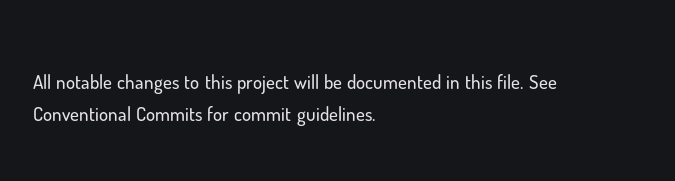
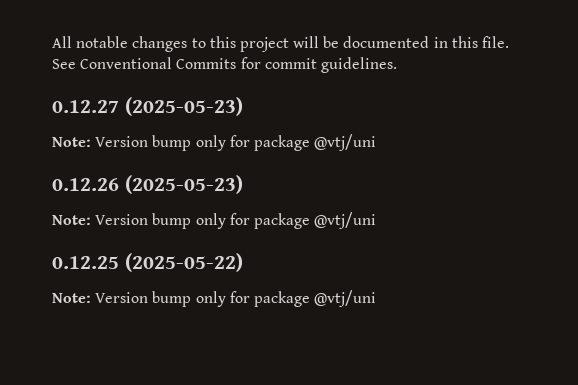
(375, 116) none -> [52,97,243,116] [52,134,377,151] [52,175,243,194] [52,212,377,229] [52,253,243,272] [52,290,377,307] // 0.12.27 (2025-05-23) // Note: Version bump only for package @vtj/uni // 0.12.26 (2025-05-23) // Note: Version bump only for package @vtj/uni // 0.12.25 (2025-05-22) // Note: Version bump only for package @vtj/uni

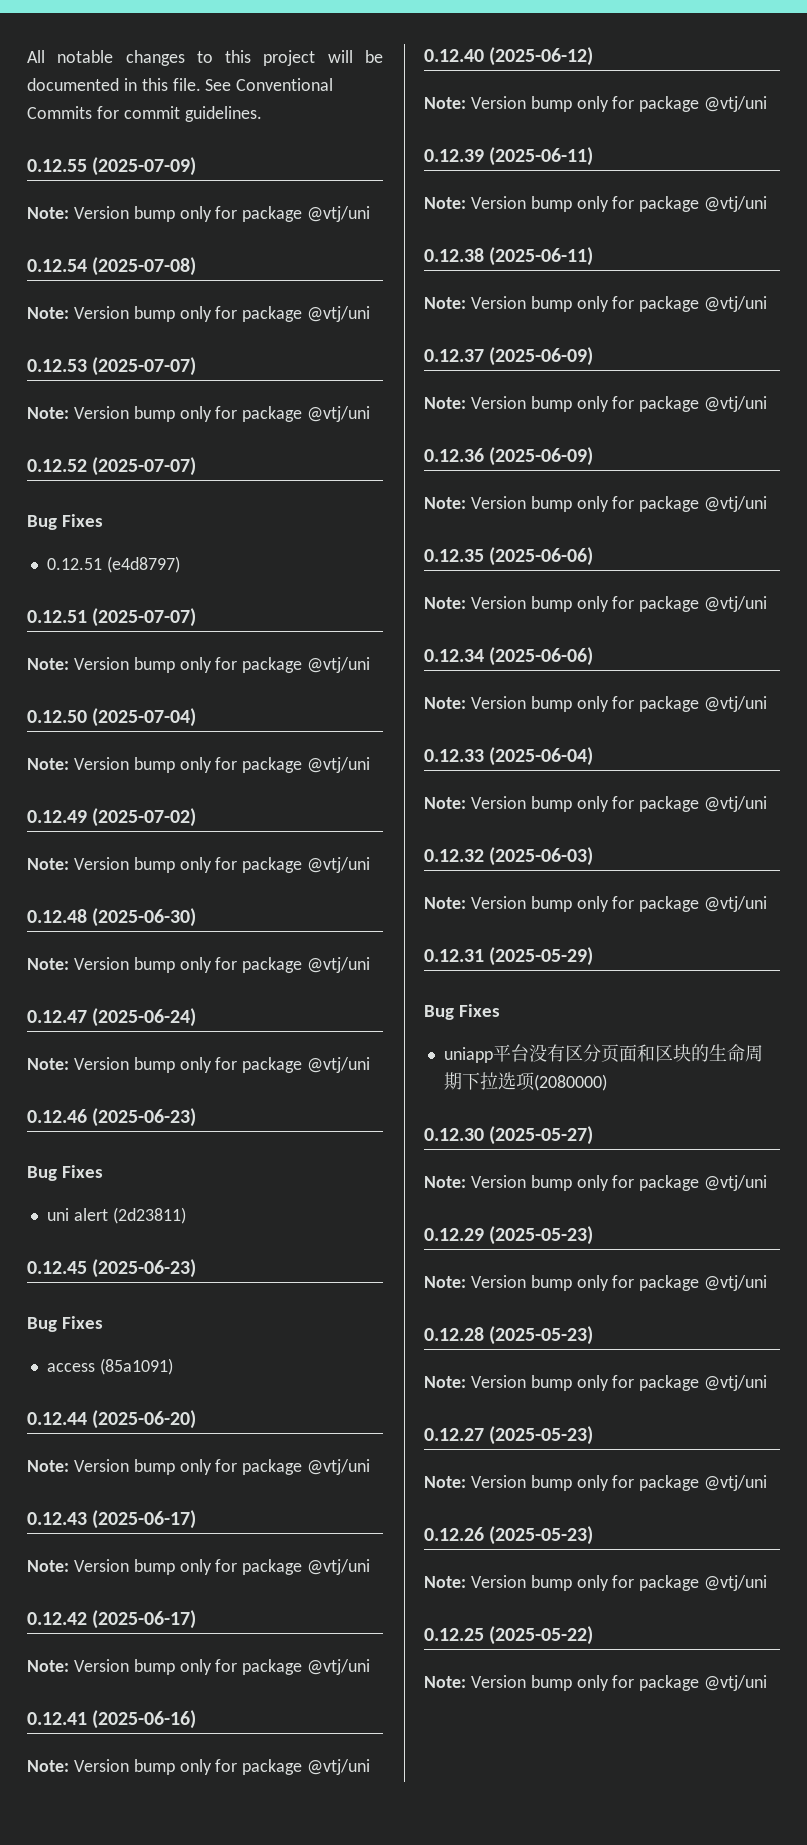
(397, 65) none -> [27,157,197,176] [27,206,371,222] [27,257,197,276] [27,306,371,322] [27,357,197,376] [27,406,371,422] [27,457,197,476] [27,514,104,530] [46,556,180,573] [27,608,197,627] [27,657,371,673] [27,708,197,727] [27,757,371,773] [27,808,197,827] [27,857,371,873] [27,908,197,927] [27,957,371,973] [27,1008,197,1027] [27,1057,371,1073] [27,1108,197,1127] [27,1165,104,1181] [46,1207,186,1224] [27,1259,197,1278] [27,1316,104,1332] [46,1358,173,1375] [27,1410,197,1429] [27,1459,371,1475] [27,1510,197,1529] [27,1559,371,1575] [27,1610,197,1629] [27,1659,371,1675] [27,1710,197,1729] [27,1759,371,1775] [424,47,594,66] [424,96,768,112] [424,147,594,166] [424,196,768,212] [424,247,594,266] [424,296,768,312] [424,347,594,366] [424,396,768,412] [424,447,594,466] [424,496,768,512] [424,547,594,566] [424,596,768,612] [424,647,594,666] [424,696,768,712] [424,747,594,766] [424,796,768,812] [424,847,594,866] [424,896,768,912] [424,947,594,966] [424,1004,501,1020] [443,1044,763,1063] [443,1072,607,1091] [424,1126,594,1145] [424,1175,768,1191] [424,1226,594,1245] [424,1275,768,1291] [424,1326,594,1345] [424,1375,768,1391] // 0.12.55 (2025-07-09) // Note: Version bump only for package @vtj/uni // 0.12.54 (2025-07-08) // Note: Version bump only for package @vtj/uni // 0.12.53 (2025-07-07) // Note: Version bump only for package @vtj/uni // 0.12.52 (2025-07-07) // Bug Fixes // 0.12.51 (e4d8797) // 0.12.51 (2025-07-07) // Note: Version bump only for package @vtj/uni // 0.12.50 (2025-07-04) // Note: Version bump only for package @vtj/uni // 0.12.49 (2025-07-02) // Note: Version bump only for package @vtj/uni // 0.12.48 (2025-06-30) // Note: Version bump only for package @vtj/uni // 0.12.47 (2025-06-24) // Note: Version bump only for package @vtj/uni // 0.12.46 (2025-06-23) // Bug Fixes // uni alert (2d23811) // 0.12.45 (2025-06-23) // Bug Fixes // access (85a1091) // 0.12.44 (2025-06-20) // Note: Version bump only for package @vtj/uni // 0.12.43 (2025-06-17) // Note: Version bump only for package @vtj/uni // 0.12.42 (2025-06-17) // Note: Version bump only for package @vtj/uni // 0.12.41 (2025-06-16) // Note: Version bump only for package @vtj/uni // 0.12.40 (2025-06-12) // Note: Version bump only for package @vtj/uni // 0.12.39 (2025-06-11) // Note: Version bump only for package @vtj/uni // 0.12.38 (2025-06-11) // Note: Version bump only for package @vtj/uni // 0.12.37 (2025-06-09) // Note: Version bump only for package @vtj/uni // 0.12.36 (2025-06-09) // Note: Version bump only for package @vtj/uni // 0.12.35 (2025-06-06) // Note: Version bump only for package @vtj/uni // 0.12.34 (2025-06-06) // Note: Version bump only for package @vtj/uni // 0.12.33 (2025-06-04) // Note: Version bump only for package @vtj/uni // 0.12.32 (2025-06-03) // Note: Version bump only for package @vtj/uni // 0.12.31 (2025-05-29) // Bug Fixes // uniapp平台没有区分页面和区块的生命周期下拉选项(2080000) // 0.12.30 (2025-05-27) // Note: Version bump only for package @vtj/uni // 0.12.29 (2025-05-23) // Note: Version bump only for package @vtj/uni // 0.12.28 (2025-05-23) // Note: Version bump only for package @vtj/uni

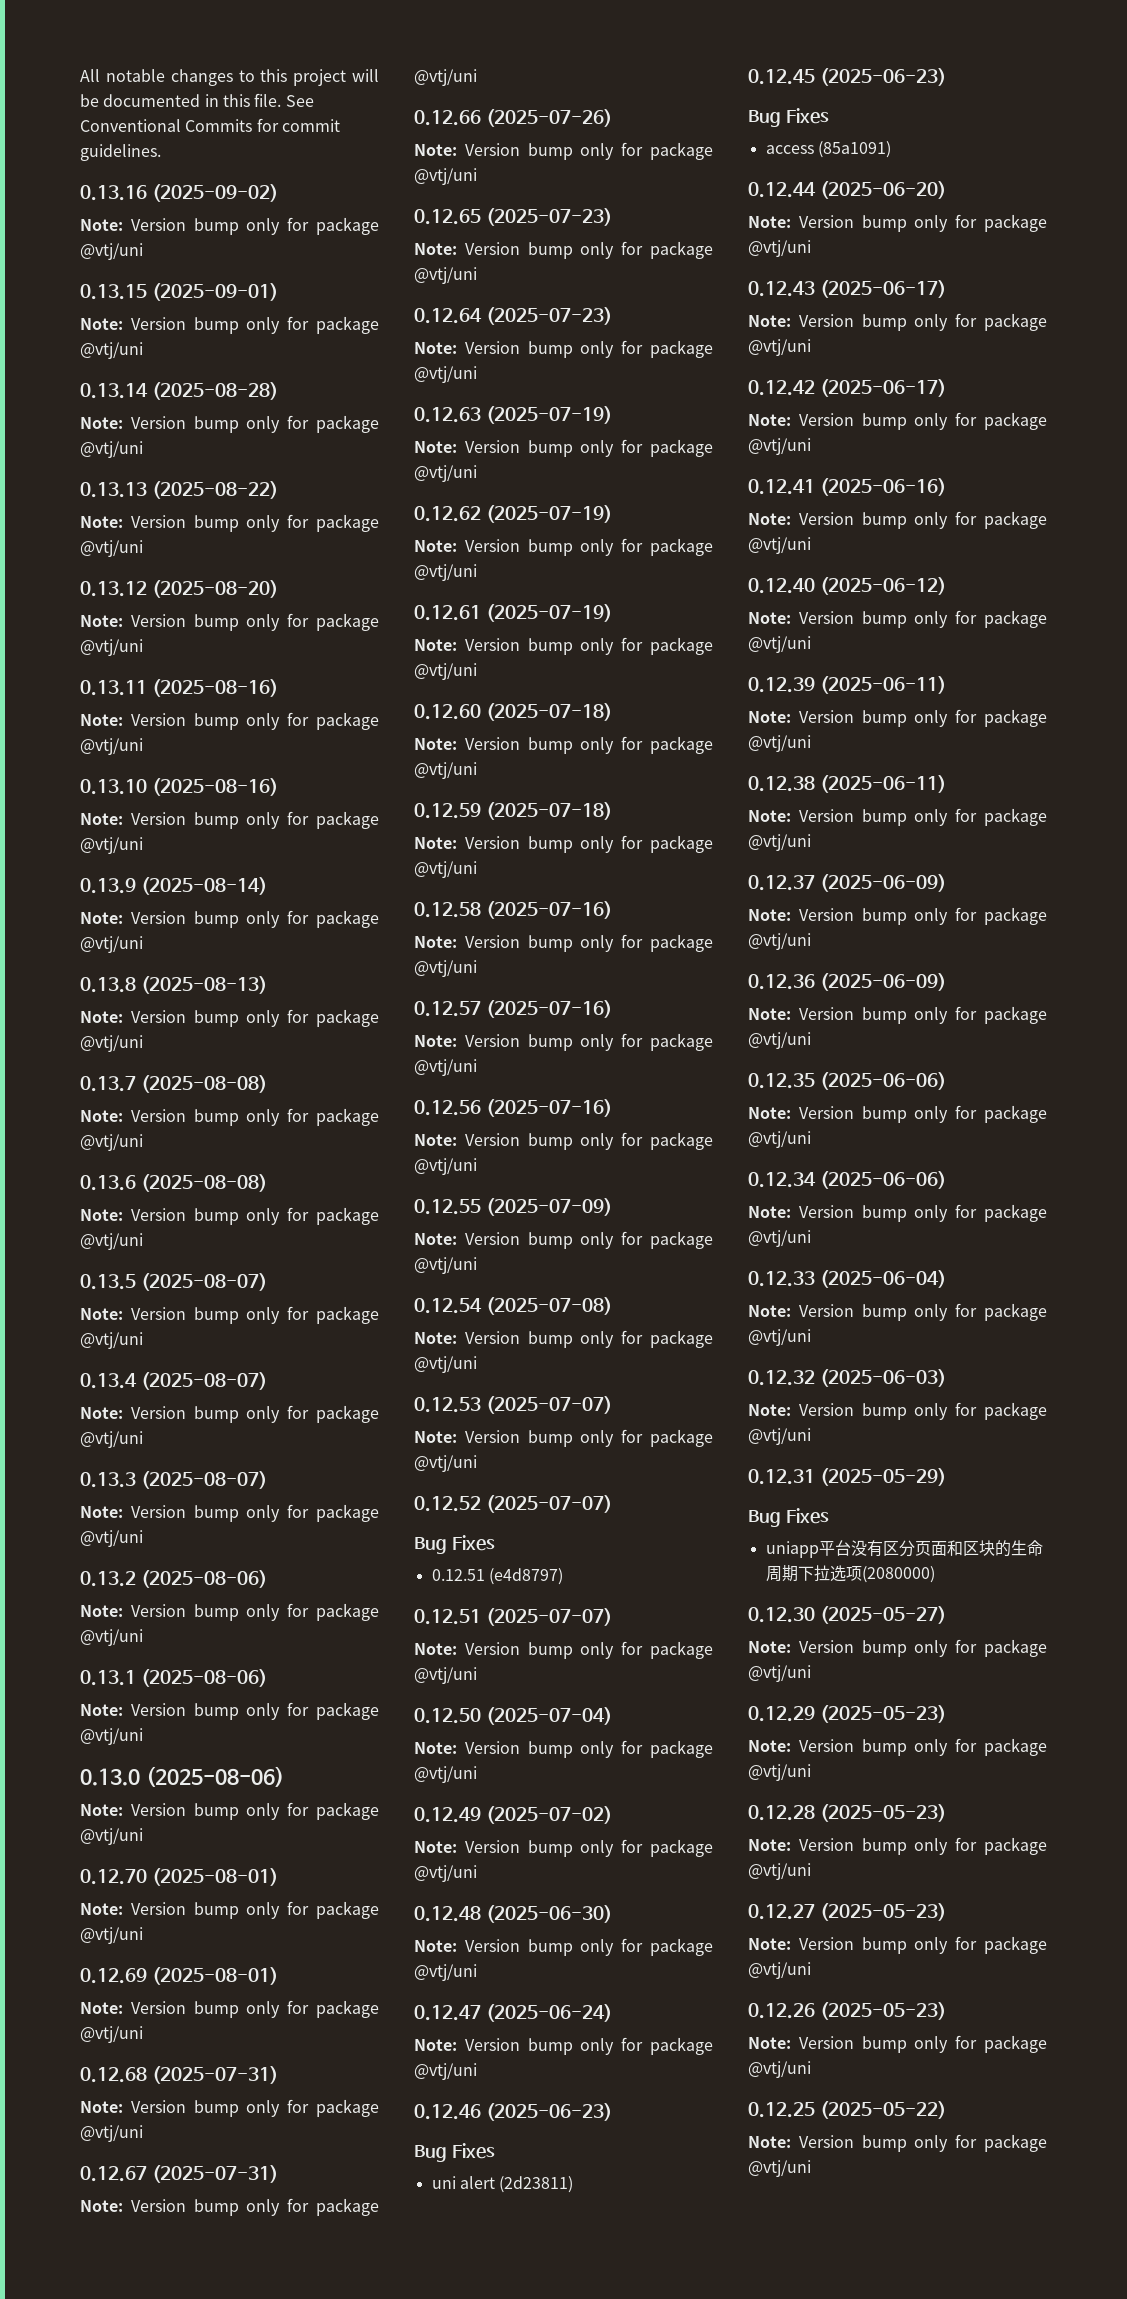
(262, 114) none -> [80,184,279,202] [80,217,379,235] [80,243,143,260] [80,283,279,301] [80,316,379,334] [80,342,143,359] [80,382,279,400] [80,415,379,433] [80,441,143,458] [80,481,279,499] [80,514,379,532] [80,540,143,557] [80,580,279,598] [80,613,379,631] [80,639,143,656] [80,679,279,697] [80,712,379,730] [80,738,143,755] [80,778,279,796] [80,811,379,829] [80,837,143,854] [80,877,268,895] [80,910,379,928] [80,936,143,953] [80,976,268,994] [80,1009,379,1027] [80,1035,143,1052] [80,1075,268,1093] [80,1108,379,1126] [80,1134,143,1151] [80,1174,268,1192] [80,1207,379,1225] [80,1233,143,1250] [80,1273,268,1291] [80,1306,379,1324] [80,1332,143,1349] [80,1372,268,1390] [80,1405,379,1423] [80,1431,143,1448] [80,1471,268,1489] [80,1504,379,1522] [80,1530,143,1547] [80,1570,268,1588] [80,1603,379,1621] [80,1629,143,1646] [80,1669,268,1687] [80,1702,379,1720] [80,1728,143,1745] [80,1766,284,1787] [80,1802,379,1820] [80,1828,143,1845] [80,1868,279,1886] [80,1901,379,1919] [80,1927,143,1944] [80,1967,279,1985] [80,2000,379,2018] [80,2026,143,2043] [80,2066,279,2084] [80,2099,379,2117] [80,2125,143,2142] [80,2165,279,2183] [80,2198,379,2216] [414,69,477,86] [414,109,613,127] [414,142,713,160] [414,168,477,185] [414,208,613,226] [414,241,713,259] [414,267,477,284] [414,307,613,325] [414,340,713,358] [414,366,477,383] [414,406,613,424] [414,439,713,457] [414,465,477,482] [414,505,613,523] [414,538,713,556] [414,564,477,581] [414,604,613,622] [414,637,713,655] [414,663,477,680] [414,703,613,721] [414,736,713,754] [414,762,477,779] [414,802,613,820] [414,835,713,853] [414,861,477,878] [414,901,613,919] [414,934,713,952] [414,960,477,977] [414,1000,613,1018] [414,1033,713,1051] [414,1059,477,1076] [414,1099,613,1117] [414,1132,713,1150] [414,1158,477,1175] // 0.13.16 (2025-09-02) // Note: Version bump only for package @vtj/uni // 0.13.15 (2025-09-01) // Note: Version bump only for package @vtj/uni // 0.13.14 (2025-08-28) // Note: Version bump only for package @vtj/uni // 0.13.13 (2025-08-22) // Note: Version bump only for package @vtj/uni // 0.13.12 (2025-08-20) // Note: Version bump only for package @vtj/uni // 0.13.11 (2025-08-16) // Note: Version bump only for package @vtj/uni // 0.13.10 (2025-08-16) // Note: Version bump only for package @vtj/uni // 0.13.9 (2025-08-14) // Note: Version bump only for package @vtj/uni // 0.13.8 (2025-08-13) // Note: Version bump only for package @vtj/uni // 0.13.7 (2025-08-08) // Note: Version bump only for package @vtj/uni // 0.13.6 (2025-08-08) // Note: Version bump only for package @vtj/uni // 0.13.5 (2025-08-07) // Note: Version bump only for package @vtj/uni // 0.13.4 (2025-08-07) // Note: Version bump only for package @vtj/uni // 0.13.3 (2025-08-07) // Note: Version bump only for package @vtj/uni // 0.13.2 (2025-08-06) // Note: Version bump only for package @vtj/uni // 0.13.1 (2025-08-06) // Note: Version bump only for package @vtj/uni // 0.13.0 (2025-08-06) // Note: Version bump only for package @vtj/uni // 0.12.70 (2025-08-01) // Note: Version bump only for package @vtj/uni // 0.12.69 (2025-08-01) // Note: Version bump only for package @vtj/uni // 0.12.68 (2025-07-31) // Note: Version bump only for package @vtj/uni // 0.12.67 (2025-07-31) // Note: Version bump only for package @vtj/uni // 0.12.66 (2025-07-26) // Note: Version bump only for package @vtj/uni // 0.12.65 (2025-07-23) // Note: Version bump only for package @vtj/uni // 0.12.64 (2025-07-23) // Note: Version bump only for package @vtj/uni // 0.12.63 (2025-07-19) // Note: Version bump only for package @vtj/uni // 0.12.62 (2025-07-19) // Note: Version bump only for package @vtj/uni // 0.12.61 (2025-07-19) // Note: Version bump only for package @vtj/uni // 0.12.60 (2025-07-18) // Note: Version bump only for package @vtj/uni // 0.12.59 (2025-07-18) // Note: Version bump only for package @vtj/uni // 0.12.58 (2025-07-16) // Note: Version bump only for package @vtj/uni // 0.12.57 (2025-07-16) // Note: Version bump only for package @vtj/uni // 0.12.56 (2025-07-16) // Note: Version bump only for package @vtj/uni

